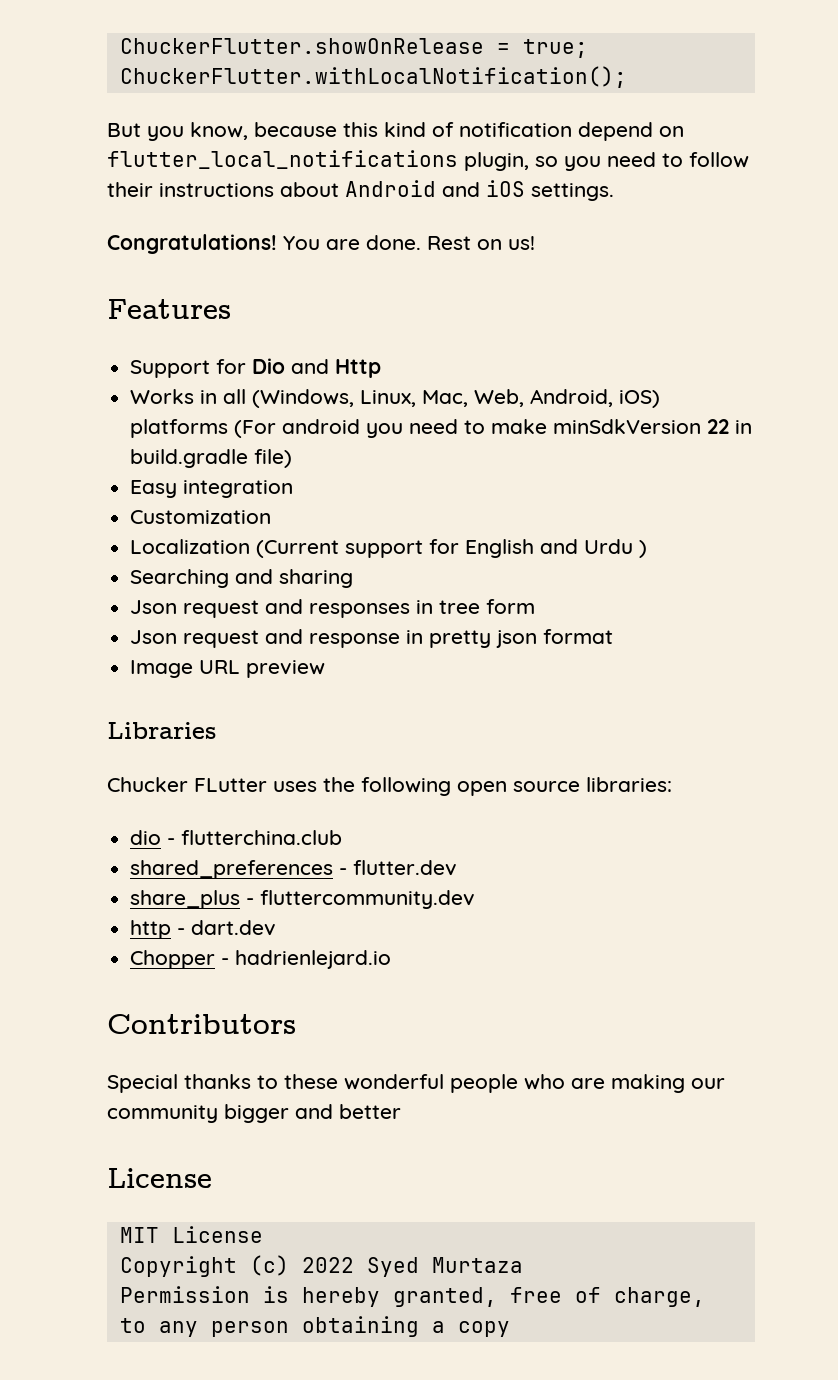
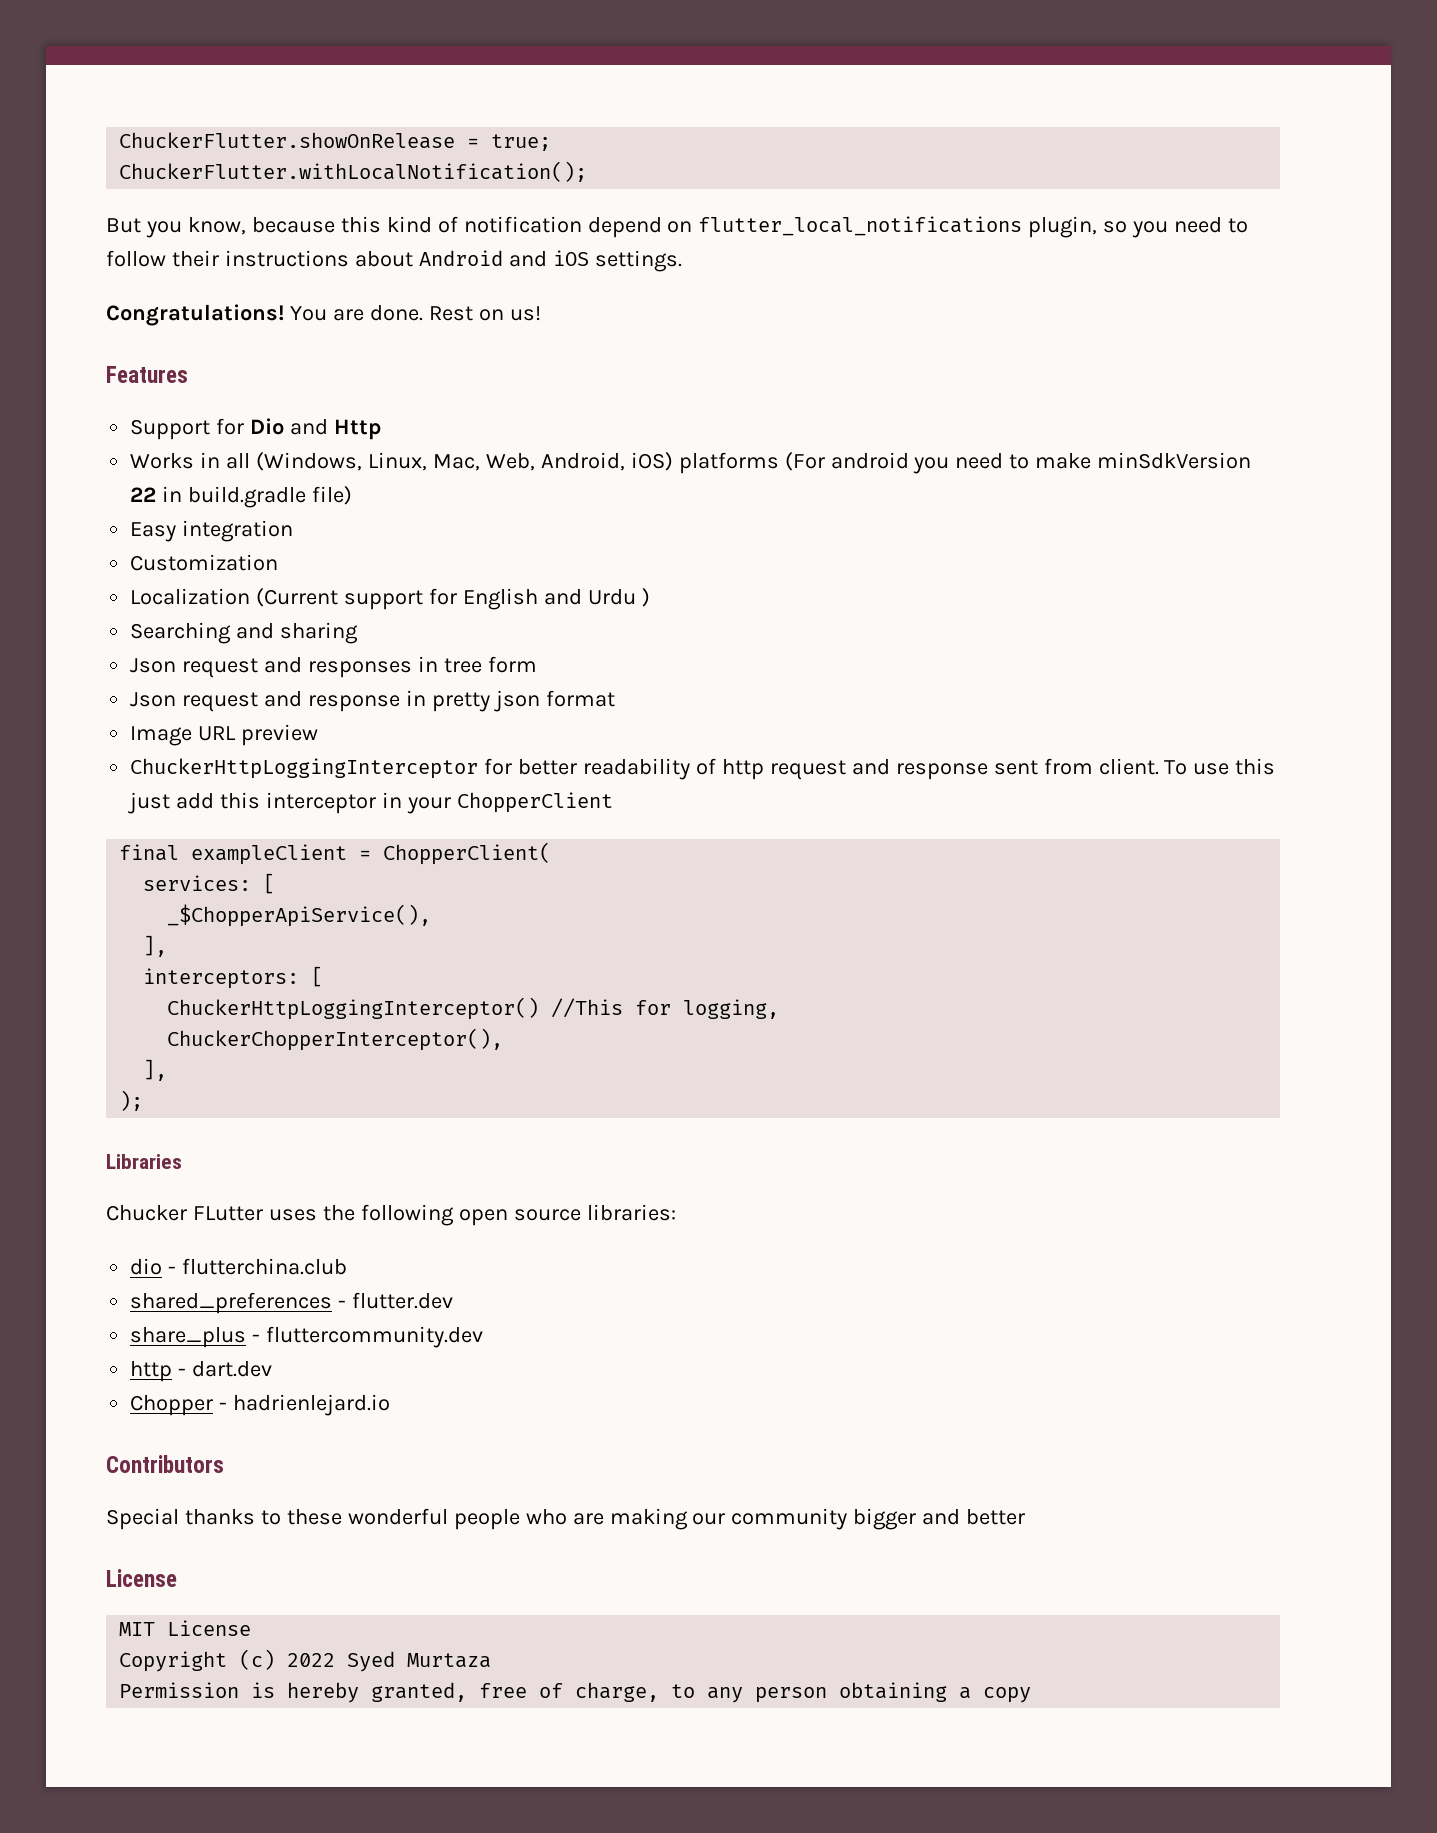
(326, 669) none -> [130,758,1276,780] [128,792,613,814] [119,842,552,865] [143,873,276,894] [167,904,432,927] [143,935,168,957] [143,966,324,989] [167,997,780,1020] [167,1028,504,1051] [143,1059,168,1081] [119,1090,144,1111] // ChuckerHttpLoggingInterceptor for better readability of http request and response sent from client. To use this just add this interceptor in your ChopperClient // final exampleClient = ChopperClient( // services: [ // _$ChopperApiService(), // ], // interceptors: [ // ChuckerHttpLoggingInterceptor() //This for logging, // ChuckerChopperInterceptor(), // ], // );

